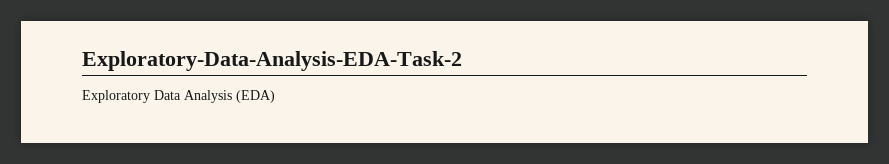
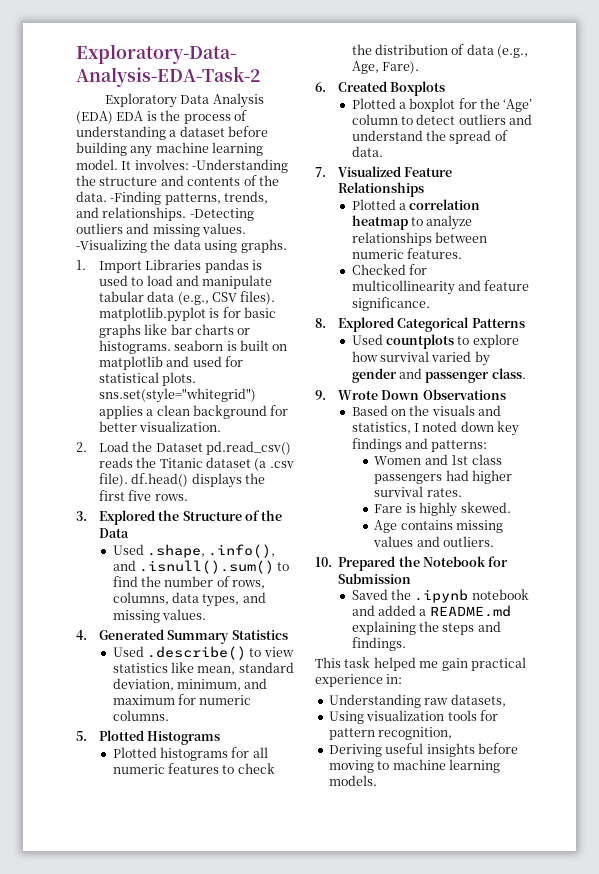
(275, 96) none -> [116,110,247,124] [76,126,269,140] [76,142,264,157] [76,159,289,173] [76,175,279,186] [76,191,269,205] [76,207,254,221] [76,223,247,237] [76,239,287,253] [76,259,262,273] [98,275,273,289] [98,291,276,305] [98,307,276,322] [98,324,251,338] [98,340,288,354] [98,356,243,370] [98,372,197,386] [98,388,256,403] [98,405,289,419] [98,421,222,432] [76,441,291,455] [98,457,294,471] [98,473,265,488] [98,490,188,501] [76,510,283,525] [98,528,129,538] [112,544,276,558] [112,560,290,574] [112,576,266,589] [112,592,266,607] [112,609,206,623] [76,629,288,644] [112,646,294,660] [112,662,294,675] [112,678,268,691] [112,694,252,705] [112,710,169,721] [76,730,221,745] [112,747,268,761] [112,763,275,774] [351,44,529,58] [351,61,419,74] [315,81,446,96] [351,98,533,112] [351,114,533,125] [351,130,508,144] [351,146,383,157] [315,166,453,177] [337,182,424,197] [351,199,481,210] [351,215,473,230] [351,232,487,246] [351,248,462,259] [351,264,427,275] [351,280,530,295] [351,297,430,311] [315,317,525,332] [351,334,519,349] [351,351,490,366] [351,368,526,383] [315,389,506,400] [351,405,502,416] [351,421,520,436] [351,438,488,452] [374,454,502,465] [374,470,513,484] [374,486,462,497] [374,502,511,517] [374,520,504,533] [373,536,495,547] [315,556,509,571] [338,573,412,584] [351,589,529,603] [351,605,511,617] [351,621,501,635] [351,637,406,651] [315,657,526,671] [315,674,403,687] [328,694,506,708] [328,710,498,724] [328,727,453,740] [328,743,518,757] [328,759,500,773] [328,775,377,786] EDA is the process of understanding a dataset before building any machine learning model. It involves: -Understanding the structure and contents of the data. -Finding patterns, trends, and relationships. -Detecting outliers and missing values. -Visualizing the data using graphs. // 1. Import Libraries pandas is used to load and manipulate tabular data (e.g., CSV files). matplotlib.pyplot is for basic graphs like bar charts or histograms. seaborn is built on matplotlib and used for statistical plots. sns.set(style="whitegrid") applies a clean background for better visualization. // 2. Load the Dataset pd.read_csv() reads the Titanic dataset (a .csv file). df.head() displays the first five rows. // 3. Explored the Structure of the Data // Used .shape, .info(), and .isnull().sum() to find the number of rows, columns, data types, and missing values. // 4. Generated Summary Statistics // Used .describe() to view statistics like mean, standard deviation, minimum, and maximum for numeric columns. // 5. Plotted Histograms // Plotted histograms for all numeric features to check the distribution of data (e.g., Age, Fare). // 6. Created Boxplots // Plotted a boxplot for the ‘Age’ column to detect outliers and understand the spread of data. // 7. Visualized Feature Relationships // Plotted a correlation heatmap to analyze relationships between numeric features. // Checked for multicollinearity and feature significance. // 8. Explored Categorical Patterns // Used countplots to explore how survival varied by gender and passenger class. // 9. Wrote Down Observations // Based on the visuals and statistics, I noted down key findings and patterns: // Women and 1st class passengers had higher survival rates. // Fare is highly skewed. // Age contains missing values and outliers. // 10. Prepared the Notebook for Submission // Saved the .ipynb notebook and added a README.md explaining the steps and findings. // This task helped me gain practical experience in: // Understanding raw datasets, // Using visualization tools for pattern recognition, // Deriving useful insights before moving to machine learning models.

